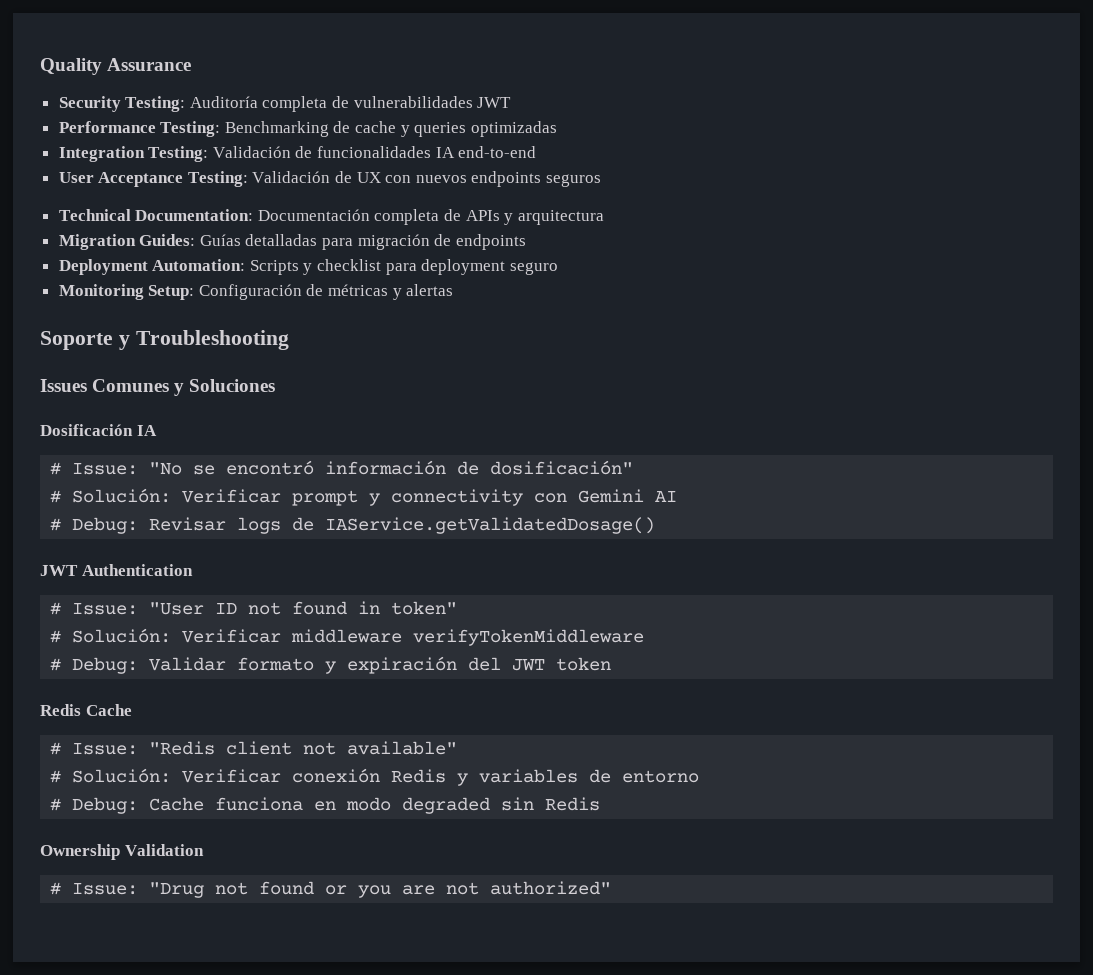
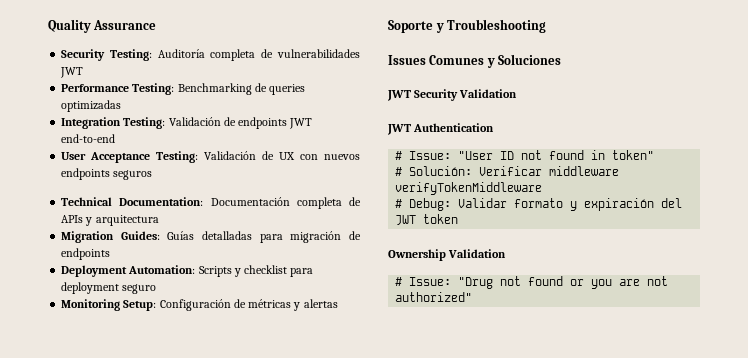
[355,121,410,137] cache y -> (267, 87) none
[317,146,455,158] funcionalidades IA -> [238,117,313,129] endpoints JWT
[40,424,157,436] [50,460,634,475] [50,488,678,506] [50,517,656,534] Dosificación IA // # Issue: "No se encontró información de dosificación" // # Solución: Verificar prompt y connectivity con Gemini AI // # Debug: Revisar logs de IAService.getValidatedDosage() -> [387,89,518,101] JWT Security Validation
[40,704,132,716] [50,741,458,755] [50,768,700,786] [50,797,601,814] // Redis Cache // # Issue: "Redis client not available" // # Solución: Verificar conexión Redis y variables de entorno // # Debug: Cache funciona en modo degraded sin Redis -> (459, 219) none

